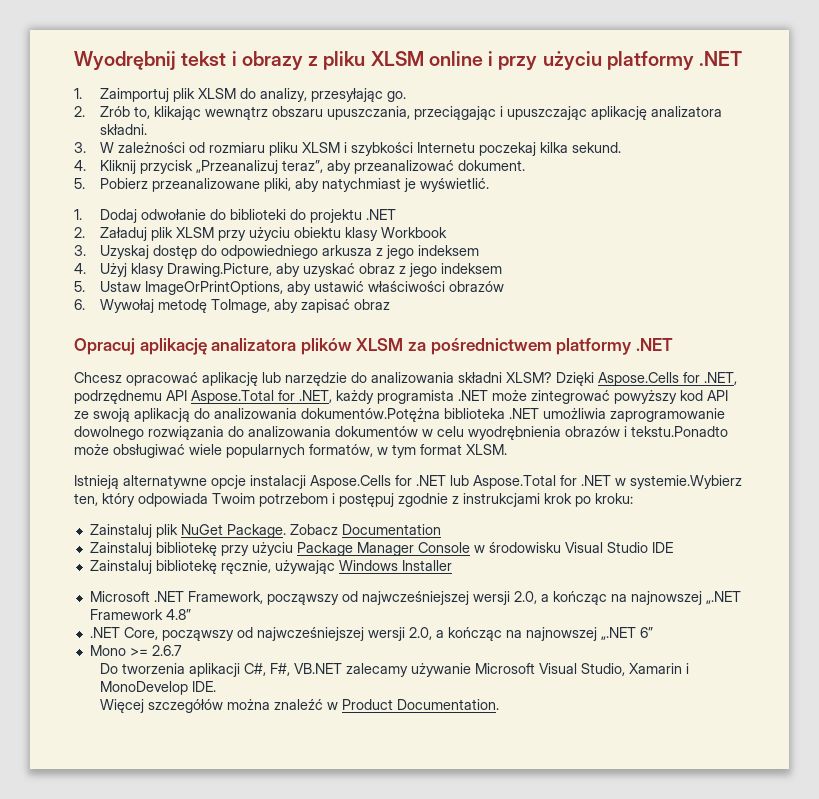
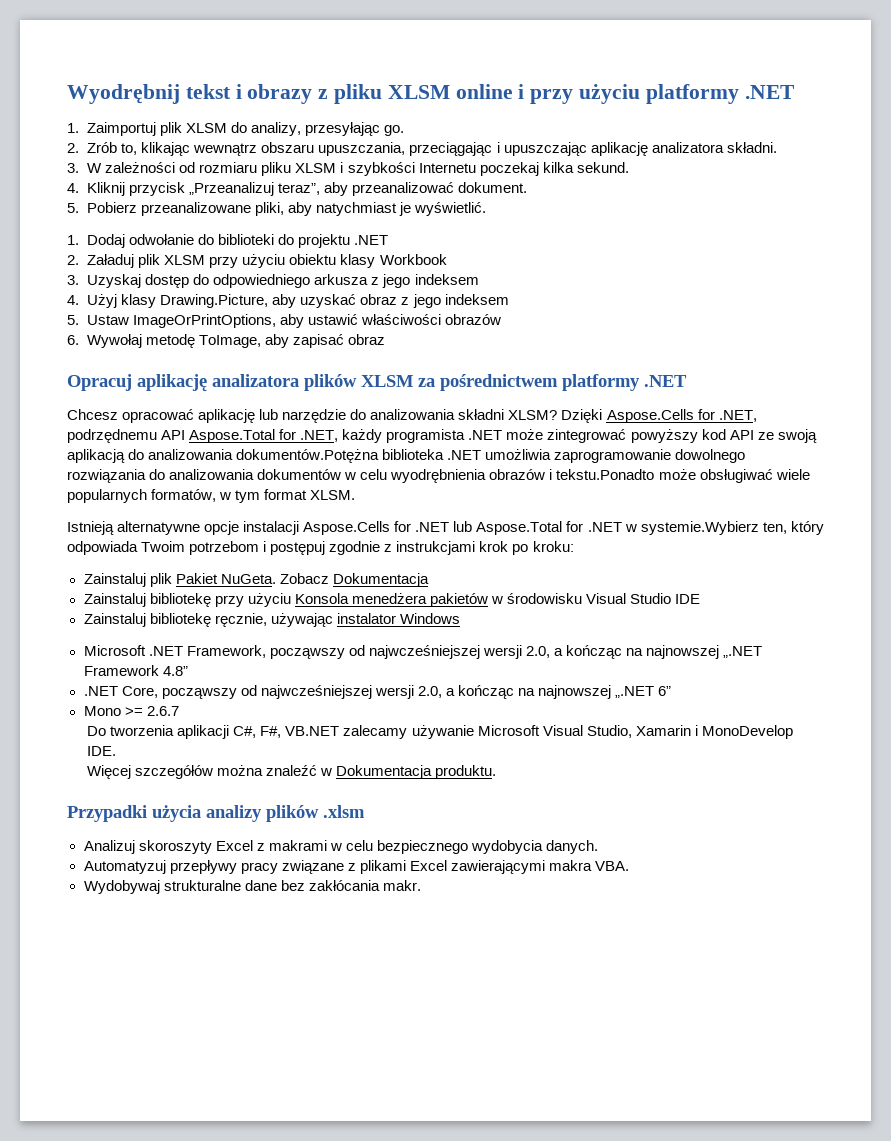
[180,524,441,538] NuGet Package. Zobacz Documentation -> [175,573,429,587] Pakiet NuGeta. Zobacz Dokumentacja
[296,542,470,556] Package Manager Console -> [294,593,488,607] Konsola menedżera pakietów
(335, 567) none -> [336,613,396,624] instalator
[401,560,452,571] Installer -> (460, 618) none
[342,699,500,710] Product Documentation. -> [336,765,497,779] [67,805,365,822] [83,840,598,854] [83,860,629,874] [83,880,421,894] Dokumentacja produktu. // Przypadki użycia analizy plików .xlsm // Analizuj skoroszyty Excel z makrami w celu bezpiecznego wydobycia danych. // Automatyzuj przepływy pracy związane z plikami Excel zawierającymi makra VBA. // Wydobywaj strukturalne dane bez zakłócania makr.

